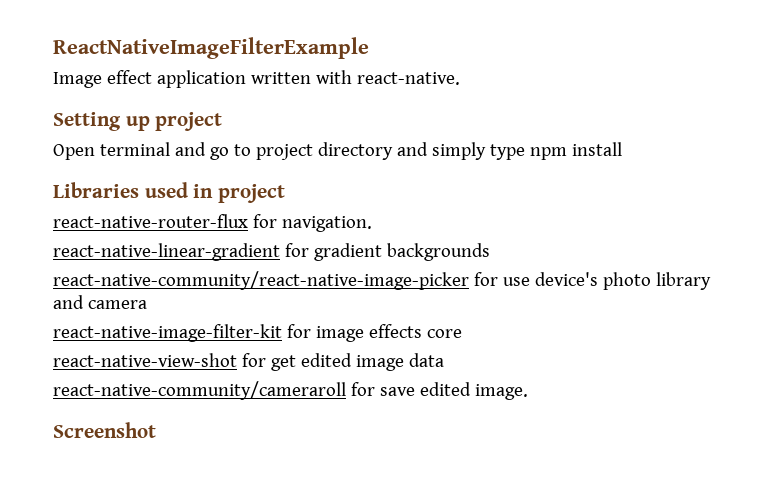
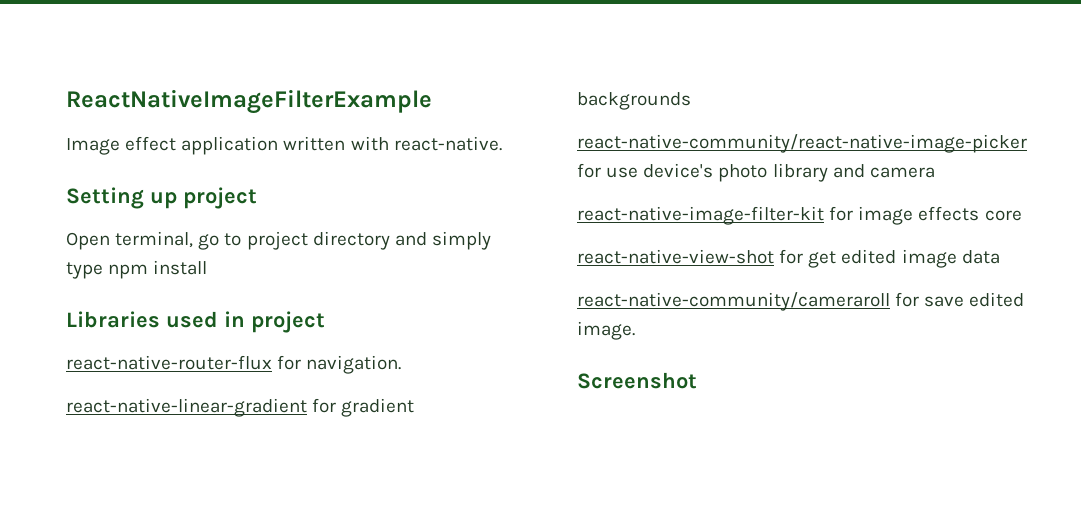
[99,142,206,156] terminal and -> [115,231,194,248] terminal,

